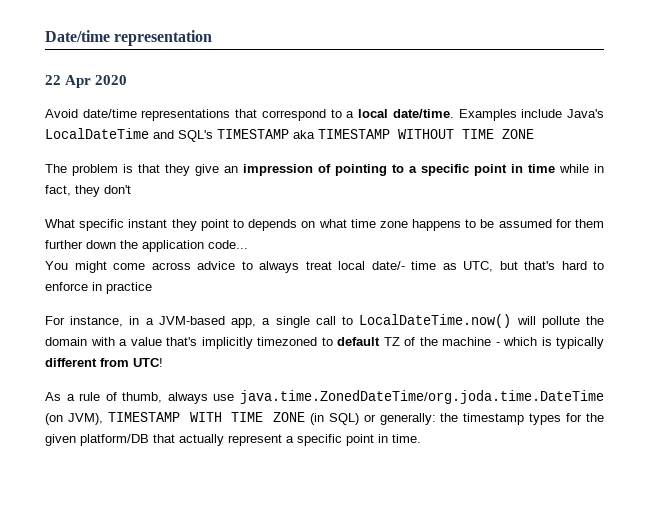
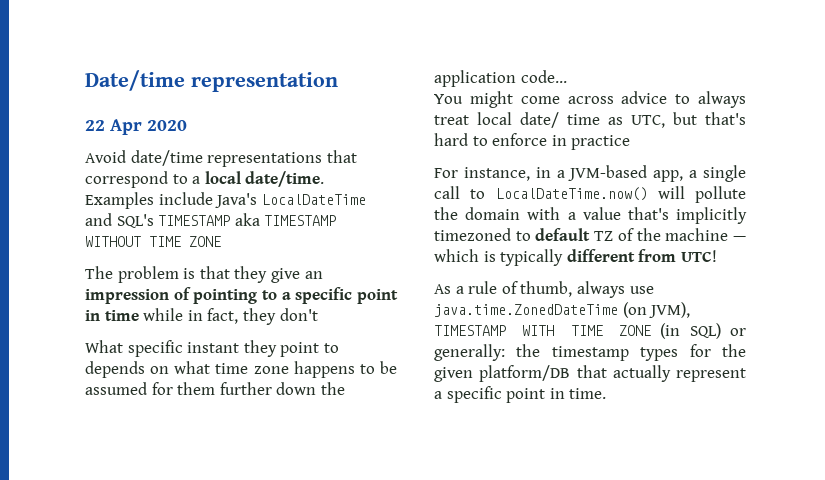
[371,261,405,270] date/- -> [520,112,559,128] date/
[495,342,500,346] - -> [733,236,746,241] —
[240,390,604,404] java.time.ZonedDateTime/org.joda.time.DateTime -> [434,304,618,317] java.time.ZonedDateTime

